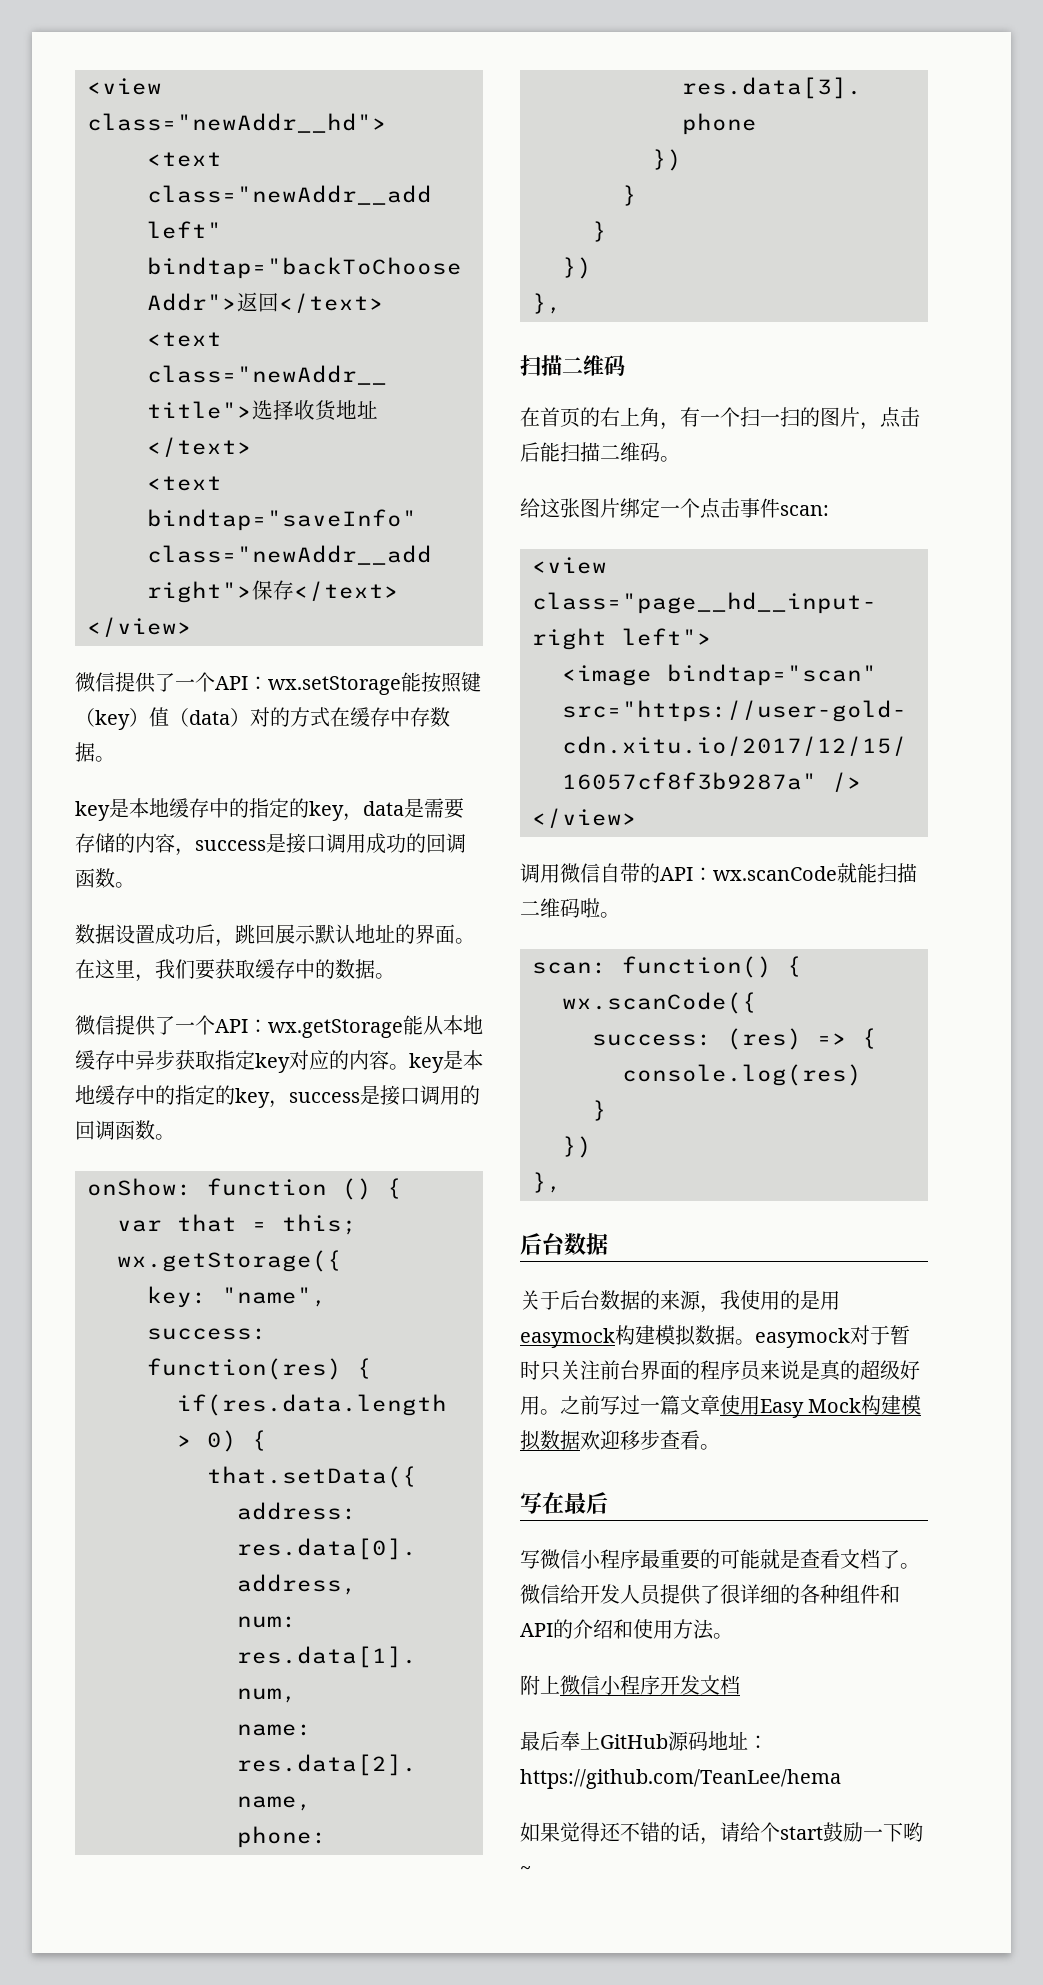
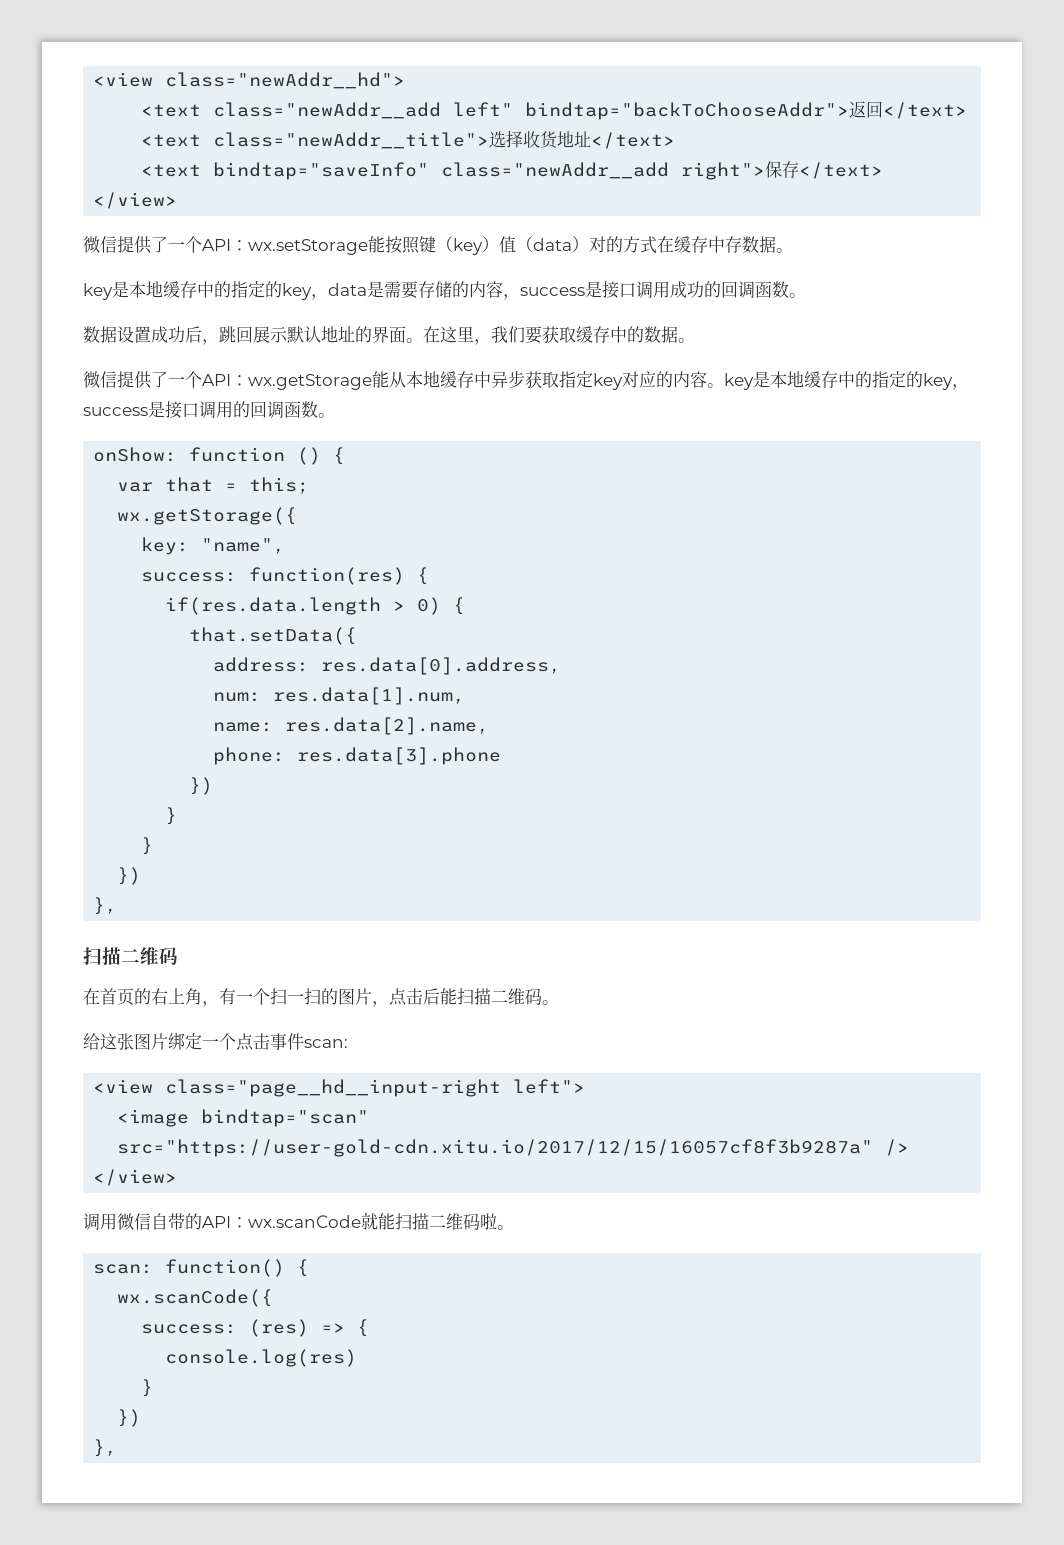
[520,1233,608,1255] [520,1290,840,1313] [520,1325,910,1348] [520,1360,920,1381] [520,1395,922,1418] [520,1430,720,1451] [520,1492,608,1514] [520,1549,920,1570] [520,1584,900,1605] [520,1619,733,1640] [520,1675,740,1695] [520,1731,768,1751] [520,1769,841,1789] [520,1822,923,1845] [520,1866,531,1875] // 后台数据 // 关于后台数据的来源，我使用的是用easymock构建模拟数据。easymock对于暂时只关注前台界面的程序员来说是真的超级好用。之前写过一篇文章使用Easy Mock构建模拟数据欢迎移步查看。 // 写在最后 // 写微信小程序最重要的可能就是查看文档了。微信给开发人员提供了很详细的各种组件和API的介绍和使用方法。 // 附上微信小程序开发文档 // 最后奉上GitHub源码地址：https://github.com/TeanLee/hema // 如果觉得还不错的话，请给个start鼓励一下哟~ -> (118, 1448) none

